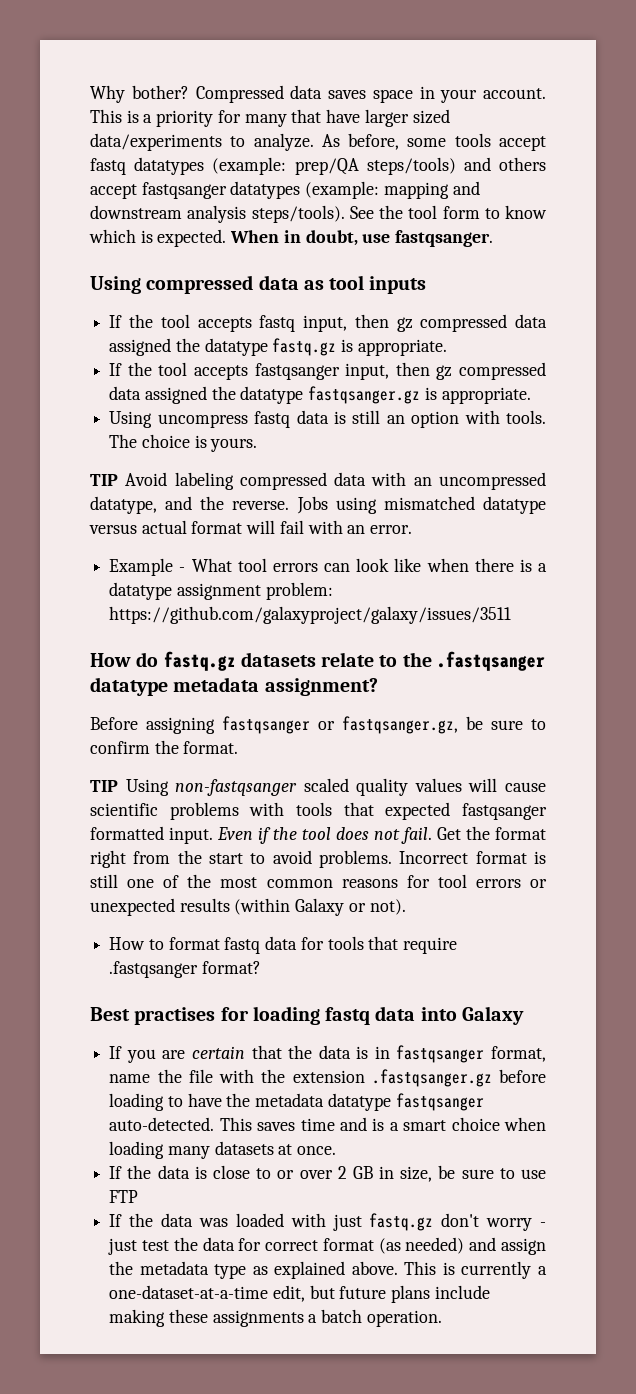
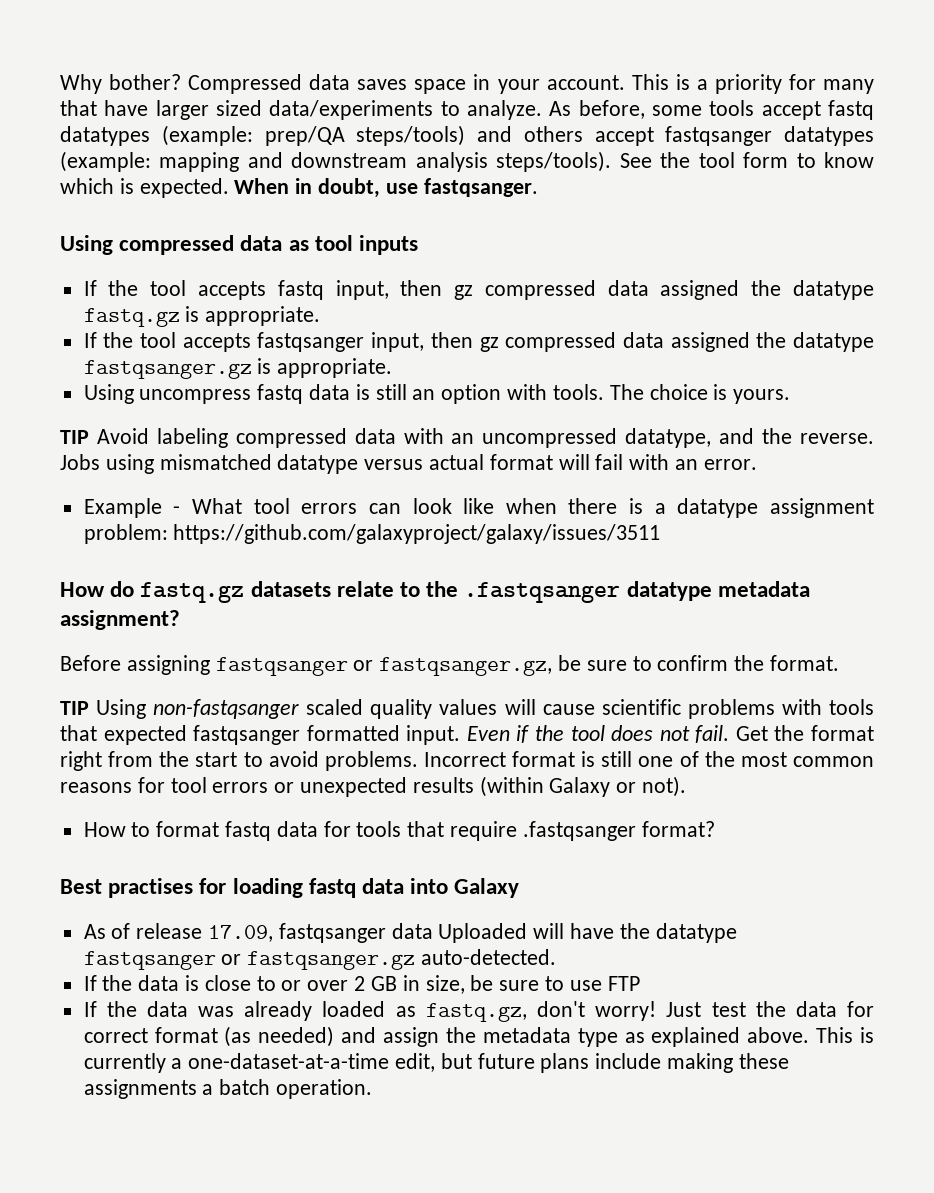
[109,1045,546,1063] [109,1069,546,1087] [109,1093,183,1111] If you are certain that the data is in fastqsanger format, name the file with the extension .fastqsanger.gz before loading to -> [83,923,565,943] As of release 17.09, fastqsanger data Uploaded will
[255,1093,325,1107] metadata -> (650, 931) none
(484, 1102) none -> [221,951,416,970] or fastqsanger.gz
[219,1117,546,1131] [109,1141,337,1159] This saves time and is a smart choice when loading many datasets at once. -> (557, 957) none
[235,1213,546,1231] [108,1238,138,1255] loaded with just fastq.gz don't worry - just -> [244,1001,702,1022] already loaded as fastq.gz, don't worry! Just

